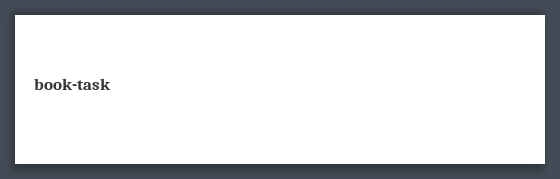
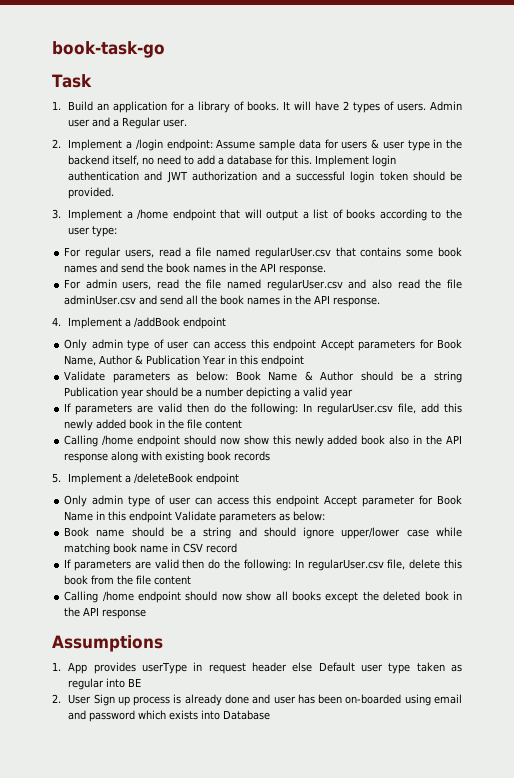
[34,78,111,90] book-task -> [52,41,165,58] [52,74,92,88] [52,101,462,113] [68,117,188,129] [52,139,463,151] [68,155,397,167] [68,171,462,183] [68,187,115,199] [52,209,463,221] [68,226,118,237] [64,247,462,259] [64,263,327,275] [64,279,462,291] [64,295,381,307] [52,317,227,329] [64,339,463,351] [64,355,305,367] [64,371,462,383] [64,387,354,399] [64,403,462,415] [64,419,243,431] [64,435,462,447] [64,451,271,463] [52,473,240,485] [64,495,462,507] [64,511,326,523] [64,527,462,539] [64,543,238,555] [64,559,462,571] [64,575,192,585] [64,591,462,603] [64,607,147,619] [52,635,163,652] [52,662,463,674] [68,678,142,690] [52,694,462,706] [68,710,271,722] book-task-go // Task // 1. Build an application for a library of books. It will have 2 types of users. Admin user and a Regular user. // 2. Implement a /login endpoint: Assume sample data for users & user type in the backend itself, no need to add a database for this. Implement login authentication and JWT authorization and a successful login token should be provided. // 3. Implement a /home endpoint that will output a list of books according to the user type: // For regular users, read a file named regularUser.csv that contains some book names and send the book names in the API response. // For admin users, read the file named regularUser.csv and also read the file adminUser.csv and send all the book names in the API response. // 4. Implement a /addBook endpoint // Only admin type of user can access this endpoint Accept parameters for Book Name, Author & Publication Year in this endpoint // Validate parameters as below: Book Name & Author should be a string Publication year should be a number depicting a valid year // If parameters are valid then do the following: In regularUser.csv file, add this newly added book in the file content // Calling /home endpoint should now show this newly added book also in the API response along with existing book records // 5. Implement a /deleteBook endpoint // Only admin type of user can access this endpoint Accept parameter for Book Name in this endpoint Validate parameters as below: // Book name should be a string and should ignore upper/lower case while matching book name in CSV record // If parameters are valid then do the following: In regularUser.csv file, delete this book from the file content // Calling /home endpoint should now show all books except the deleted book in the API response // Assumptions // 1. App provides userType in request header else Default user type taken as regular into BE // 2. User Sign up process is already done and user has been on-boarded using email and password which exists into Database

